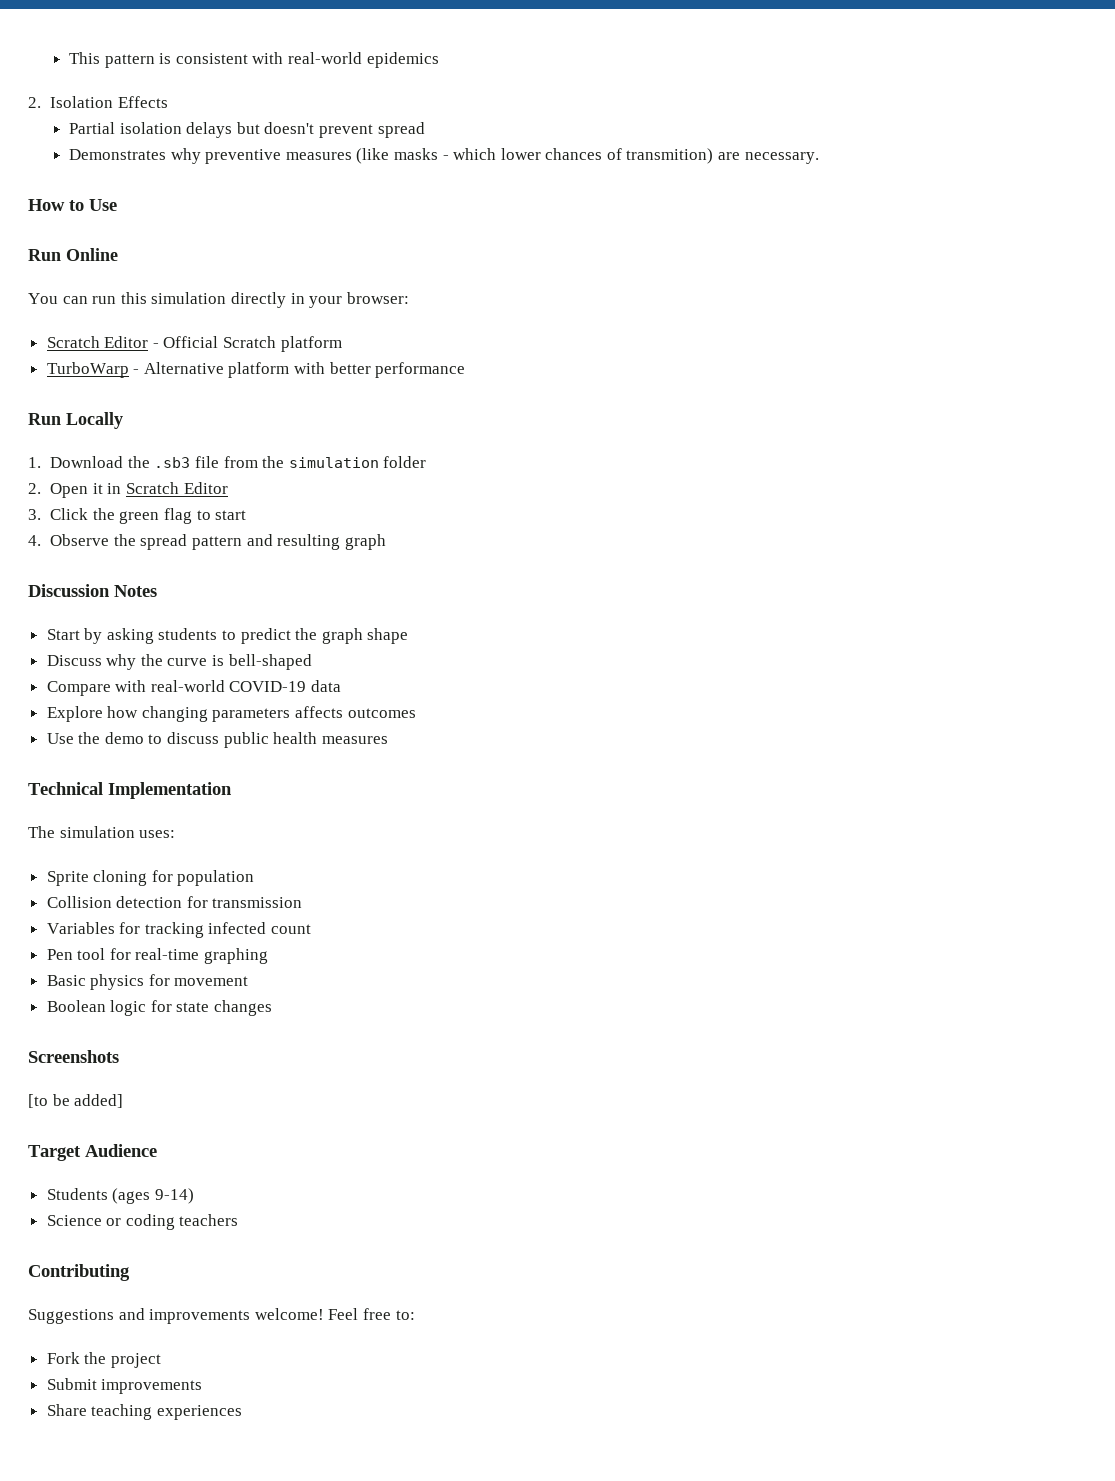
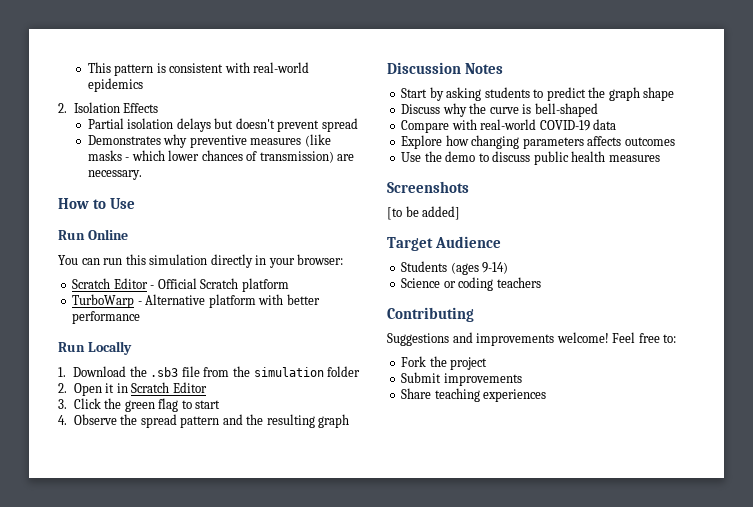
[626,148,714,164] transmition) -> [259,151,334,163] transmission)
(273, 540) none -> [246,414,264,425] the
[28,782,232,799] [28,826,176,838] [46,870,255,886] [46,896,303,908] [46,922,312,938] [46,948,269,964] [46,974,249,990] [46,1000,273,1016] // Technical Implementation // The simulation uses: // Sprite cloning for population // Collision detection for transmission // Variables for tracking infected count // Pen tool for real-time graphing // Basic physics for movement // Boolean logic for state changes -> (660, 158) none

